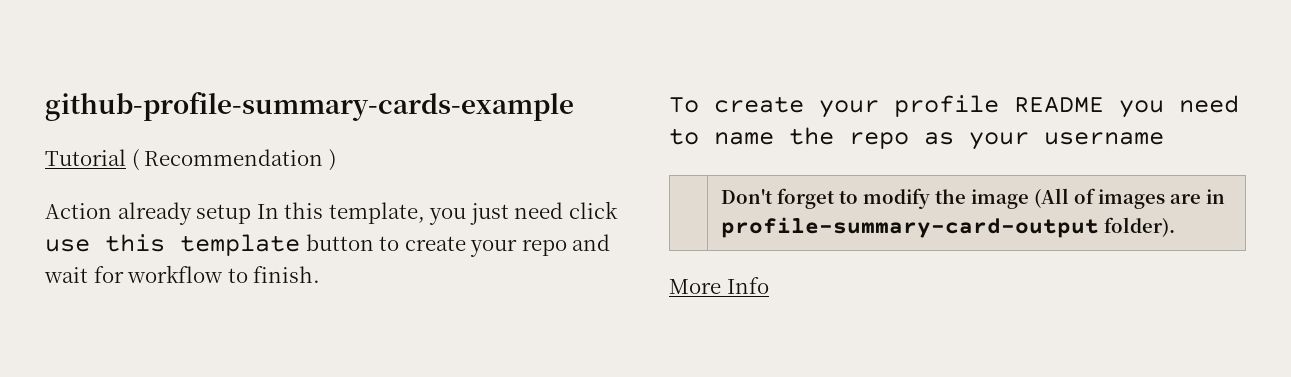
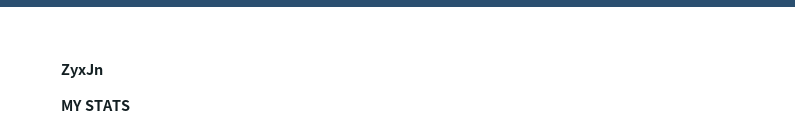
[45,92,574,121] [45,149,336,171] [45,201,618,225] [45,234,611,257] [44,265,321,283] [669,95,1239,118] [669,127,1164,150] [721,188,1226,209] [721,217,1176,238] [669,277,769,294] github-profile-summary-cards-example // Tutorial ( Recommendation ) // Action already setup In this template, you just need click use this template button to create your repo and wait for workflow to finish. // To create your profile README you need to name the repo as your username // | Don't forget to modify the image (All of images are in profile-summary-card-output folder). // More Info -> [61,64,103,78] [61,100,130,111] ZyxJn // MY STATS

